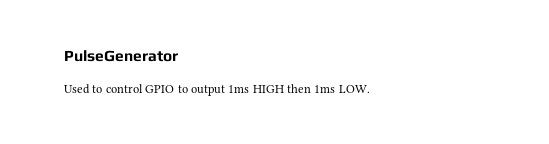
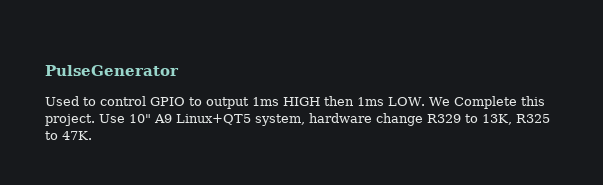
(370, 89) none -> [428,96,545,109] [45,113,550,126] [45,131,92,140] We Complete this project. Use 10" A9 Linux+QT5 system, hardware change R329 to 13K, R325 to 47K.

